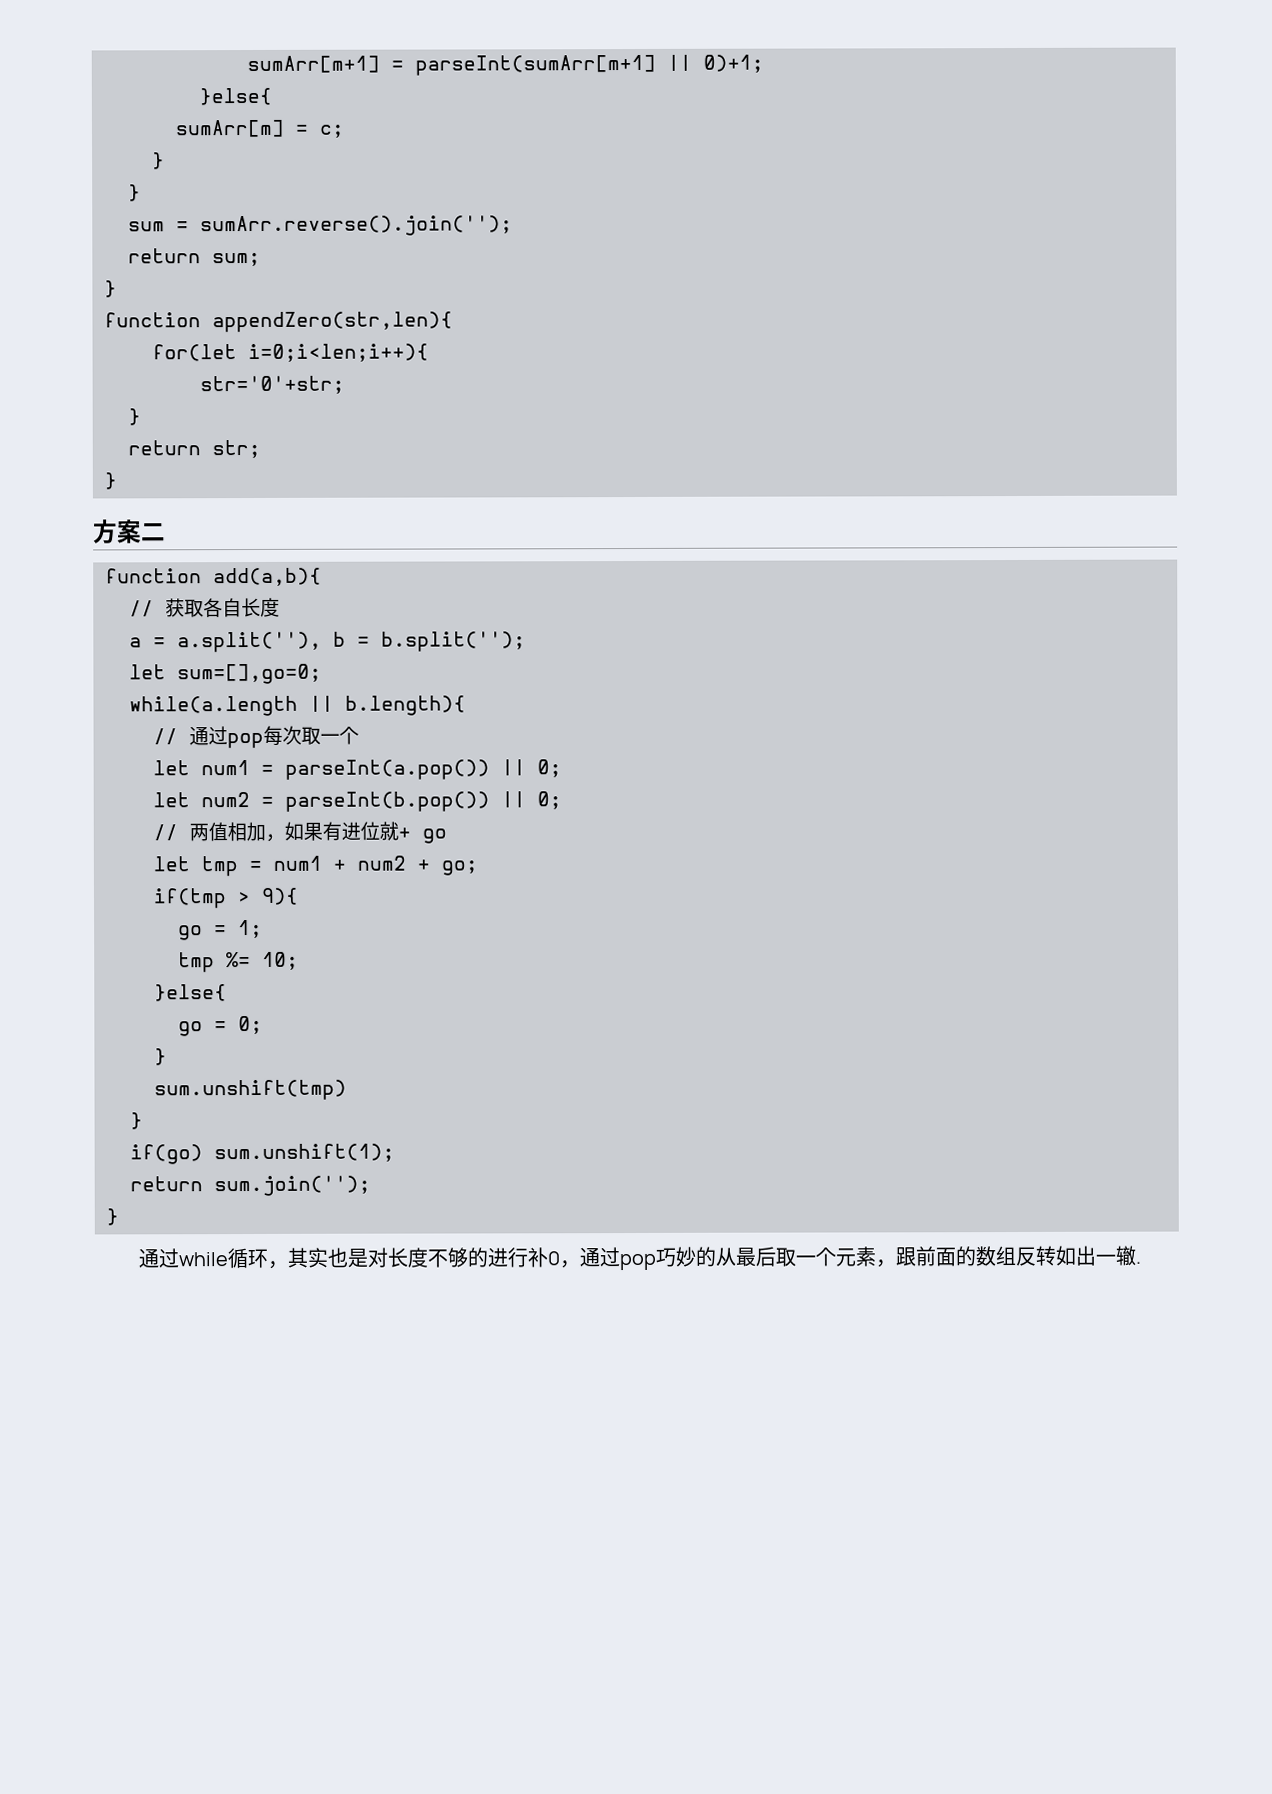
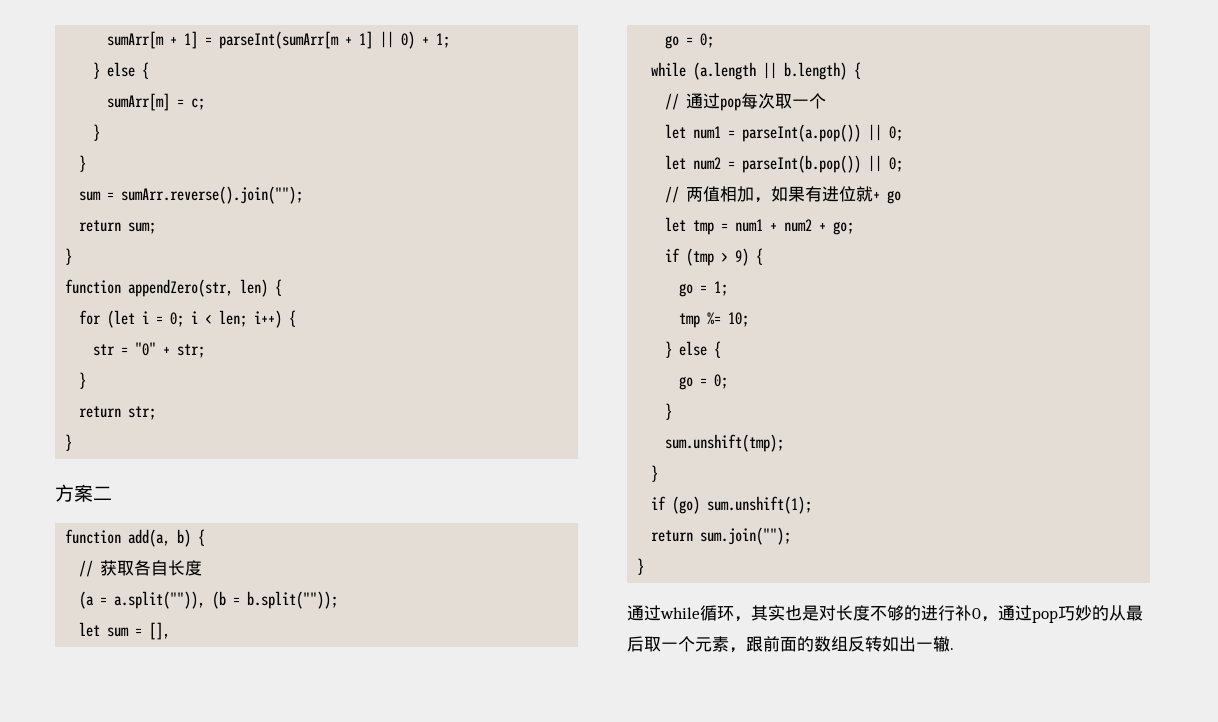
[247,54,764,76] [199,87,272,106] sumArr[m+1] = parseInt(sumArr[m+1] || 0)+1; // }else{ -> [107,31,451,49] [93,62,150,79] sumArr[m + 1] = parseInt(sumArr[m + 1] || 0) + 1; // } else {
[200,215,513,237] sumArr.reverse().join(''); -> [121,186,304,204] sumArr.reverse().join("");
[212,311,453,333] [152,343,429,363] [200,375,345,395] appendZero(str,len){ // for(let i=0;i<len;i++){ // str='0'+str; -> [128,279,283,297] [79,310,297,328] [93,342,206,358] appendZero(str, len) { // for (let i = 0; i < len; i++) { // str = "0" + str;
[213,567,322,587] add(a,b){ -> [128,529,206,547] add(a, b) {
[129,631,526,653] [129,663,322,685] [129,695,466,717] a = a.split(''), b = b.split(''); // let sum=[],go=0; // while(a.length || b.length){ -> [79,591,339,609] [79,622,171,640] [665,33,715,49] [651,62,862,80] (a = a.split("")), (b = b.split("")); // let sum = [], // go = 0; // while (a.length || b.length) {
[153,887,299,909] if(tmp > 9){ -> [665,248,764,266] if (tmp > 9) {
[154,984,227,1002] }else{ -> [665,341,722,358] } else {
[154,1079,347,1101] [130,1112,143,1130] [130,1144,203,1165] sum.unshift(tmp) // } // if(go) -> [665,434,785,452] [651,465,659,482] [651,496,701,514] sum.unshift(tmp); // } // if (go)
[214,1175,371,1197] sum.join(''); -> [700,527,792,545] sum.join("");

